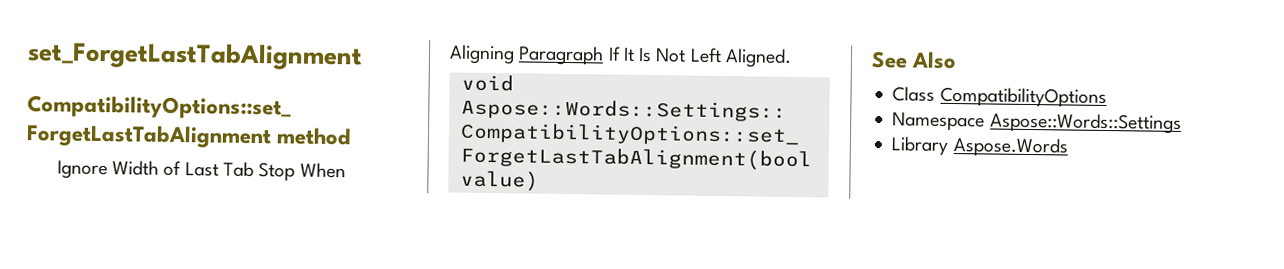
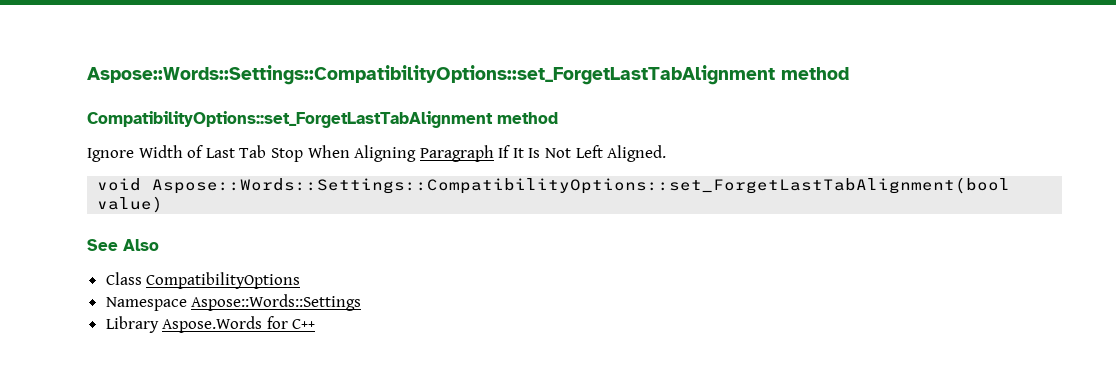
[27,41,363,71] set_ForgetLastTabAlignment -> [87,65,849,85] Aspose::Words::Settings::CompatibilityOptions::set_ForgetLastTabAlignment method
(1068, 147) none -> [266,316,316,329] for C++

